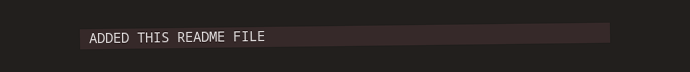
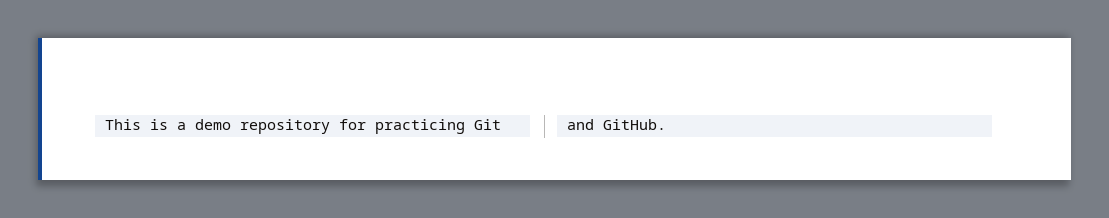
[87,30,266,44] ADDED THIS README FILE -> [104,119,666,134] This is a demo repository for practicing Git and GitHub.

